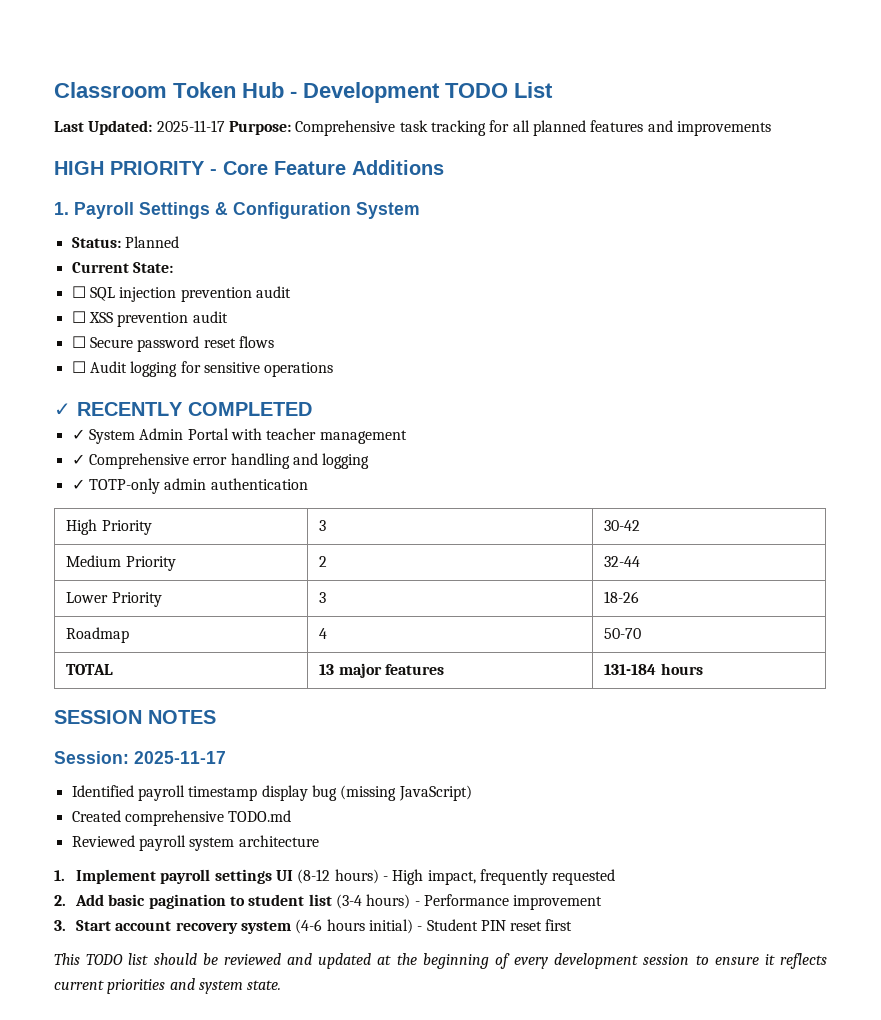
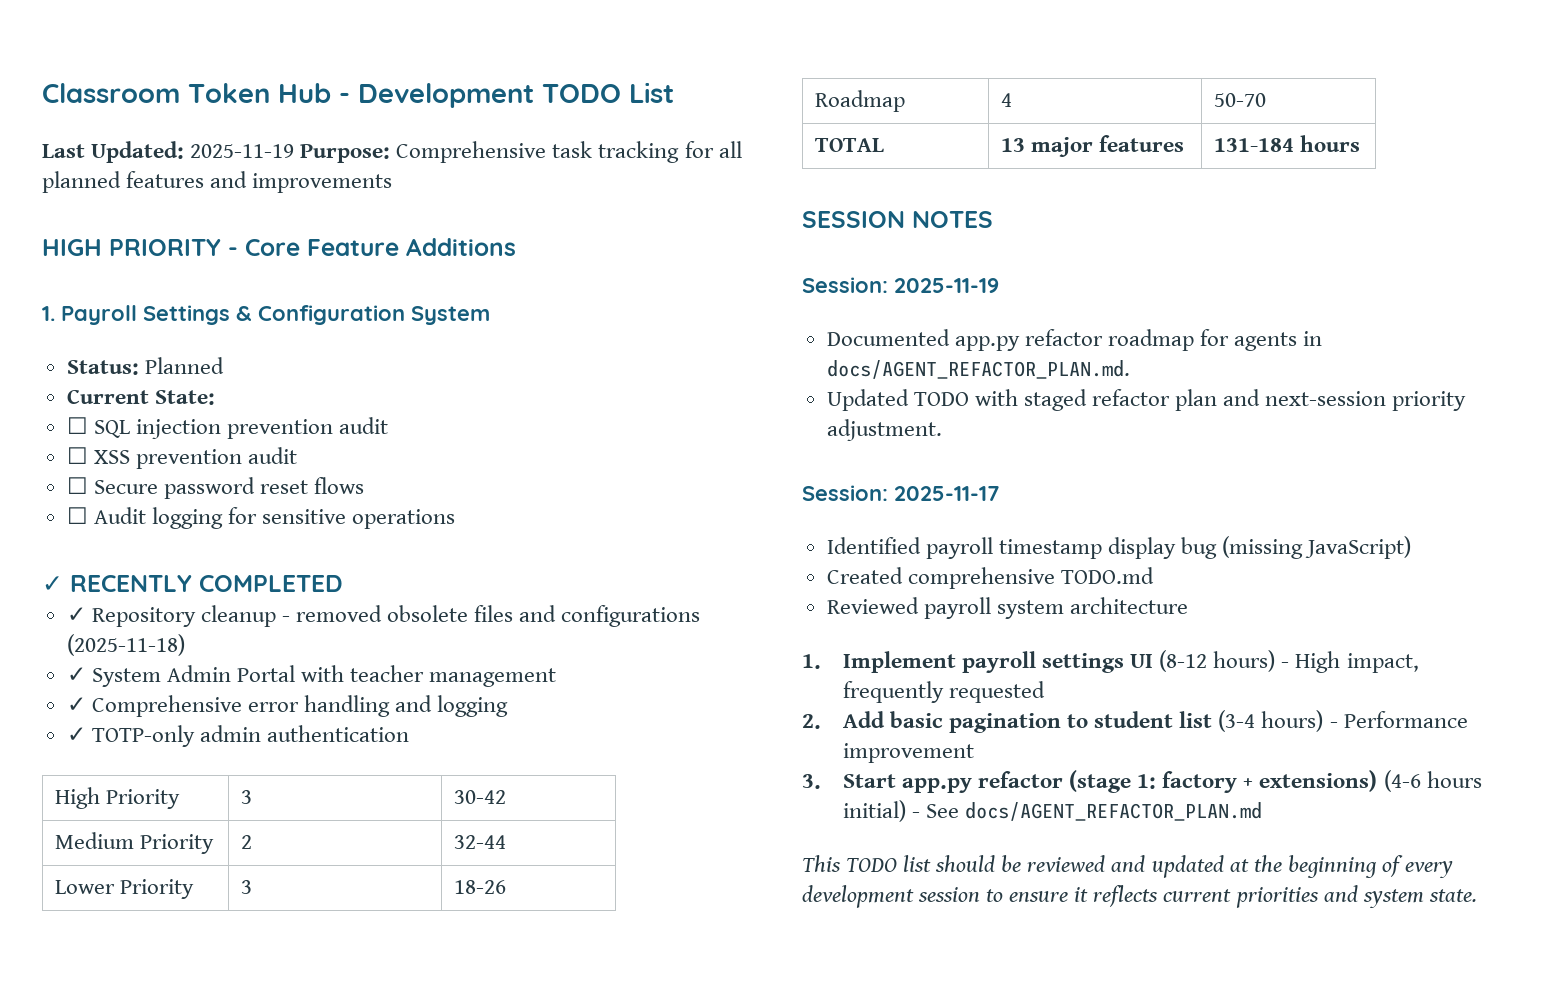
[156,120,225,132] 2025-11-17 -> [190,144,295,158] 2025-11-19
(312, 409) none -> [66,605,701,627] [66,634,185,656] // ✓ Repository cleanup - removed obsolete files and configurations (2025-11-18)
(216, 717) none -> [802,277,999,293] [826,329,1323,351] [826,360,1130,379] [826,389,1467,411] [826,419,942,441] // Session: 2025-11-19 // Documented app.py refactor roadmap for agents in docs/AGENT_REFACTOR_PLAN.md. // Updated TODO with staged refactor plan and next-session priority adjustment.
[115,919,573,934] account recovery system (4-6 hours initial) - Student PIN reset first -> [902,770,1482,793] [842,800,1263,822] app.py refactor (stage 1: factory + extensions) (4-6 hours initial) - See docs/AGENT_REFACTOR_PLAN.md

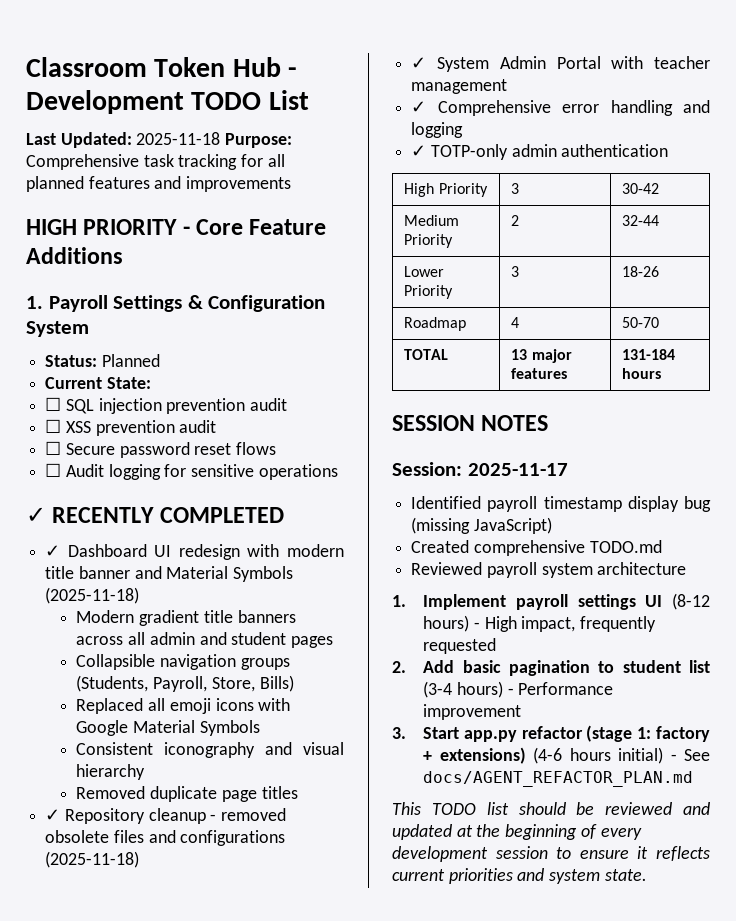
[190,144,295,158] 2025-11-19 -> [136,132,221,145] 2025-11-18
(343, 583) none -> [45,544,344,560] [45,566,294,582] [45,587,140,604] [76,610,296,626] [76,632,334,648] [76,654,290,670] [76,675,294,692] [76,698,291,714] [76,720,260,736] [76,742,345,758] [76,764,146,780] [76,786,298,802] // ✓ Dashboard UI redesign with modern title banner and Material Symbols (2025-11-18) // Modern gradient title banners across all admin and student pages // Collapsible navigation groups (Students, Payroll, Store, Bills) // Replaced all emoji icons with Google Material Symbols // Consistent iconography and visual hierarchy // Removed duplicate page titles
[802,277,999,293] [826,329,1323,351] [826,360,1130,379] [826,389,1467,411] [826,419,942,441] // Session: 2025-11-19 // Documented app.py refactor roadmap for agents in docs/AGENT_REFACTOR_PLAN.md. // Updated TODO with staged refactor plan and next-session priority adjustment. -> (549, 423) none

